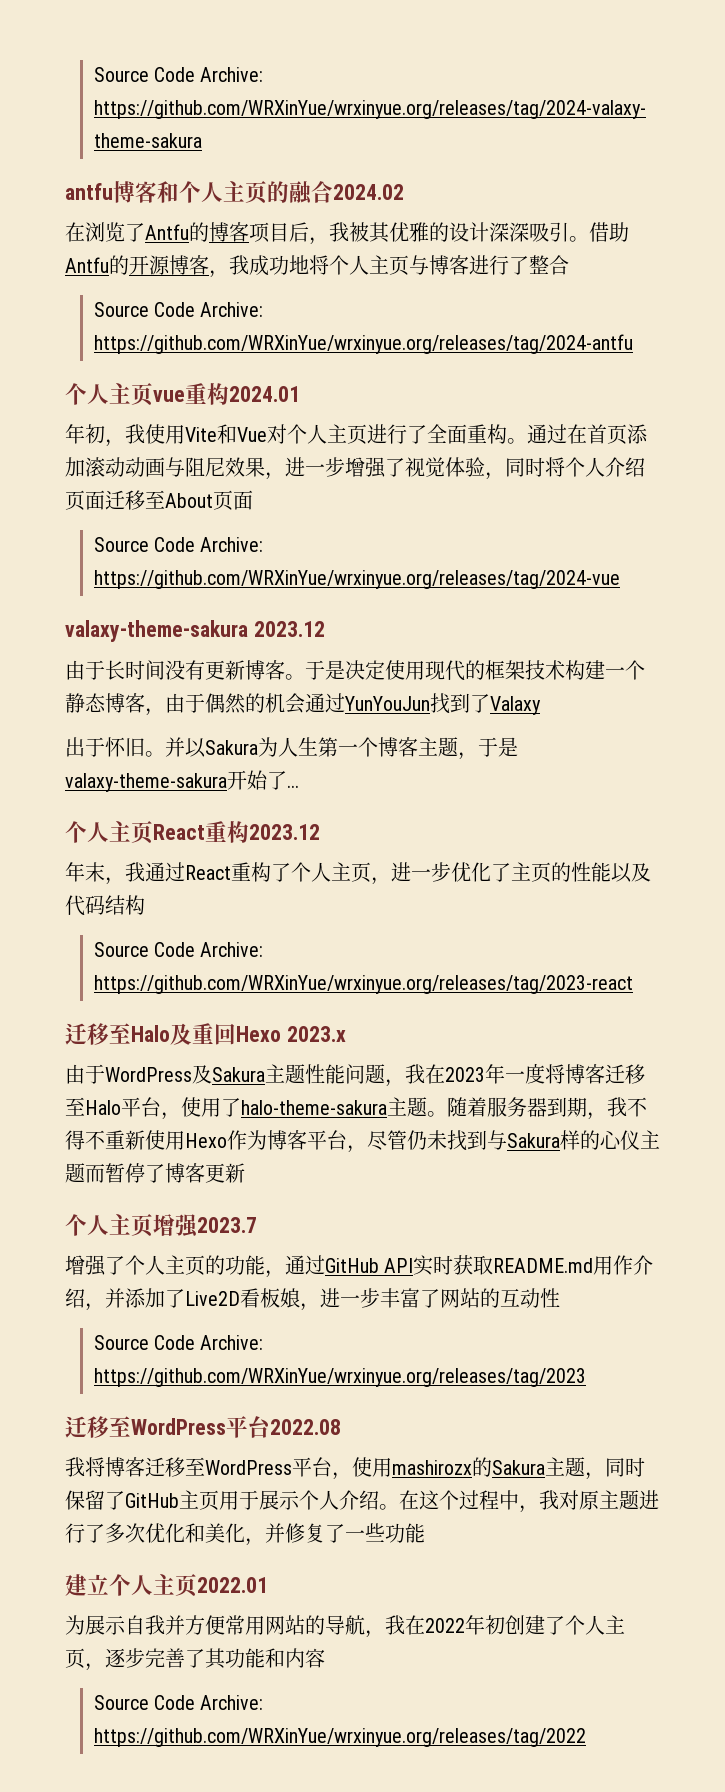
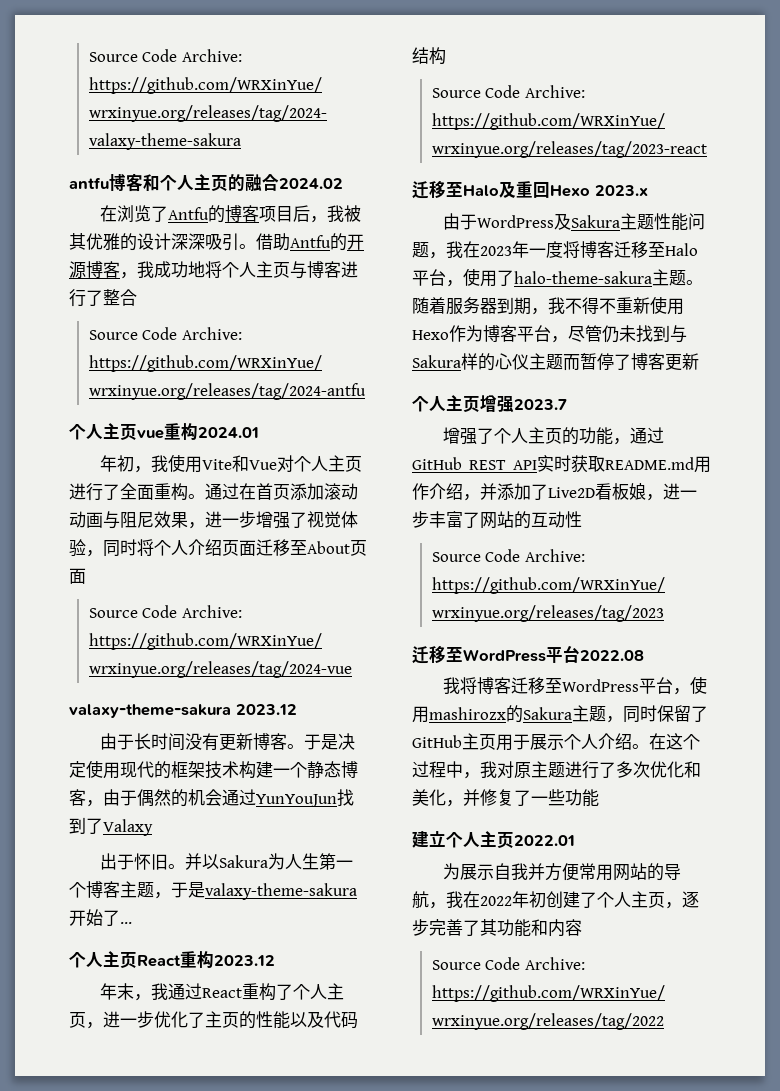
(379, 1265) none -> [469,460,506,470] REST

